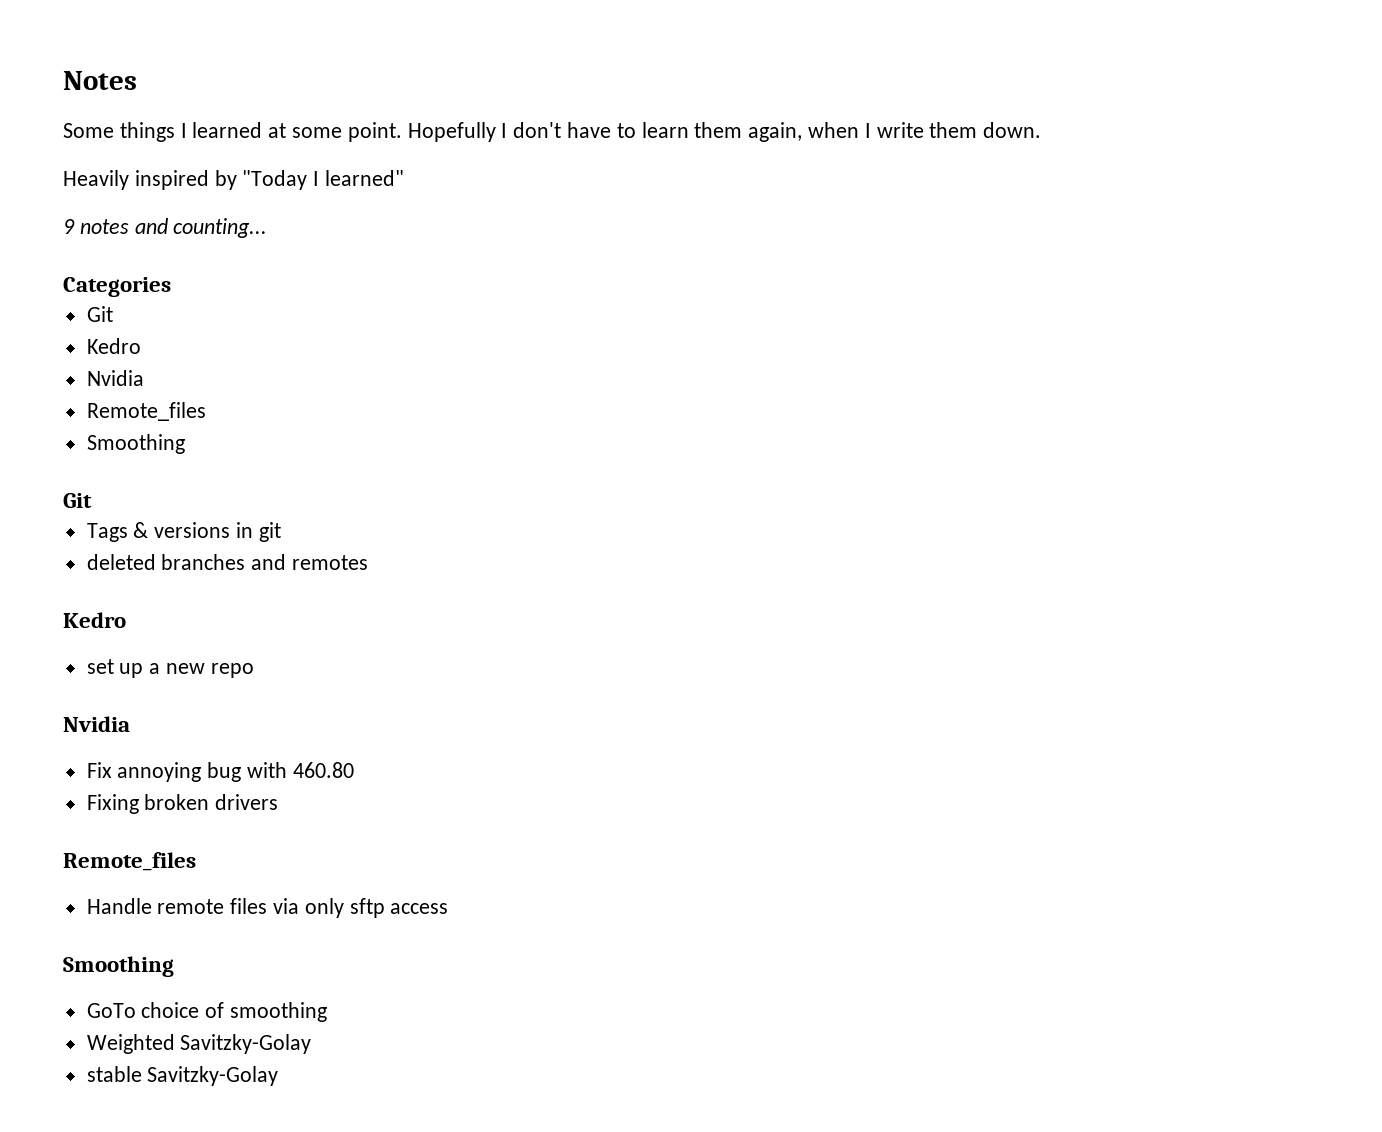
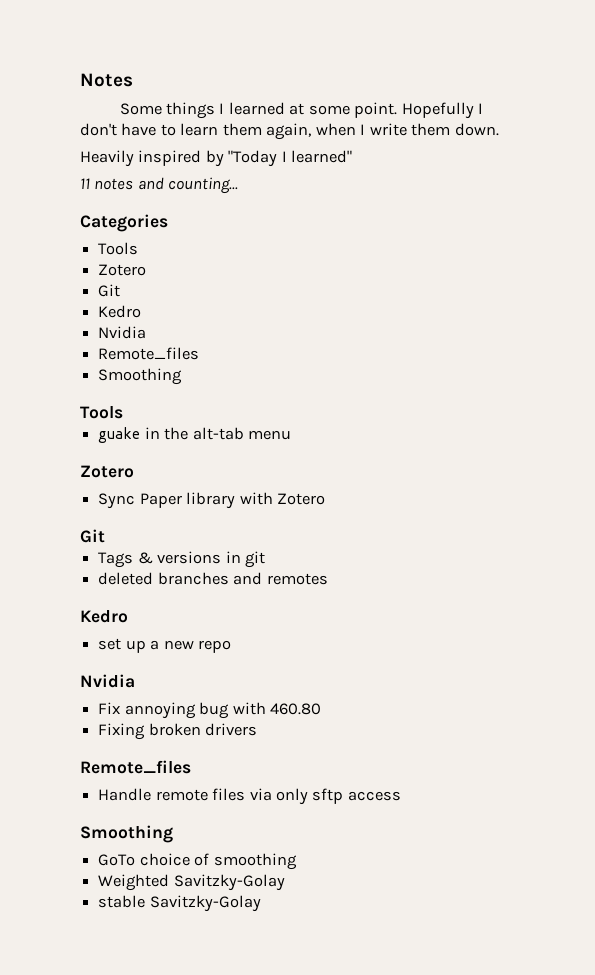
[63,219,75,234] 9 -> [80,178,90,189] 11
(171, 287) none -> [98,242,139,255] [98,264,147,276] // Tools // Zotero
(185, 444) none -> [80,406,123,419] [98,427,291,443] [80,465,134,478] [98,492,325,509] // Tools // guake in the alt-tab menu // Zotero // Sync Paper library with Zotero

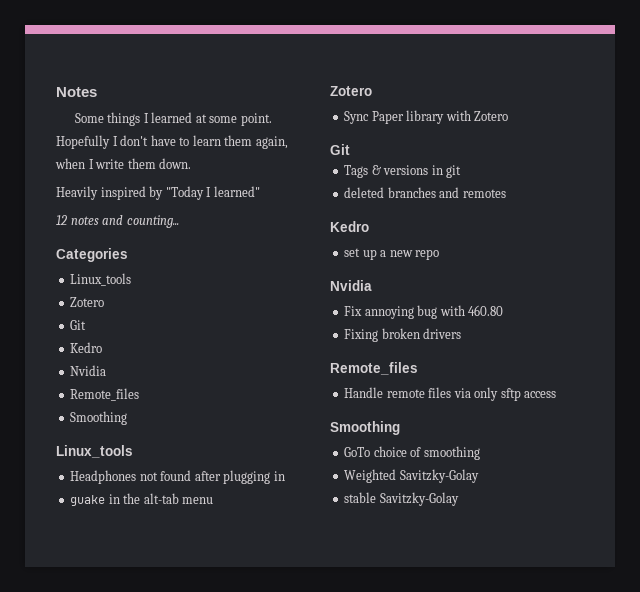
[80,178,90,189] 11 -> [56,215,67,225] 12
[98,242,139,255] Tools -> [70,273,132,286] Linux_tools
[80,406,123,419] Tools -> [56,445,133,458] [70,470,285,484] Linux_tools // Headphones not found after plugging in

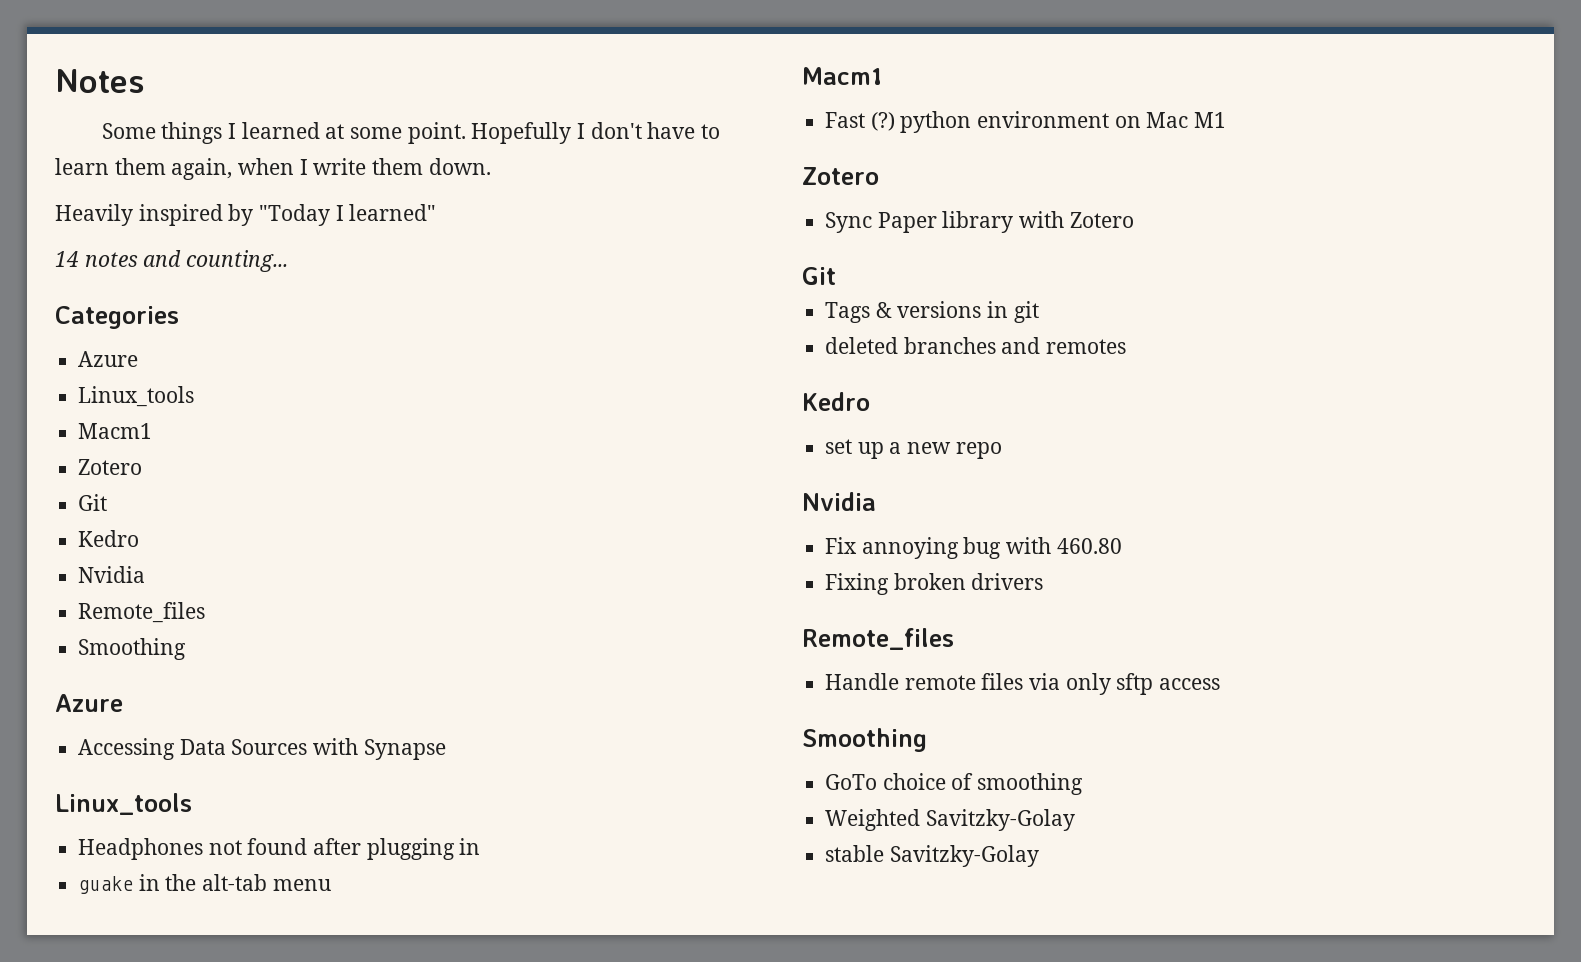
[56,215,67,225] 12 -> [55,251,79,267] 14
[70,273,132,286] // Linux_tools -> [78,351,139,367] [78,386,195,407] [78,423,153,439] // Azure // Linux_tools // Macm1
(128, 418) none -> [55,694,123,712] [78,738,446,760] // Azure // Accessing Data Sources with Synapse
(214, 500) none -> [802,67,882,85] [825,111,1227,133] // Macm1 // Fast (?) python environment on Mac M1

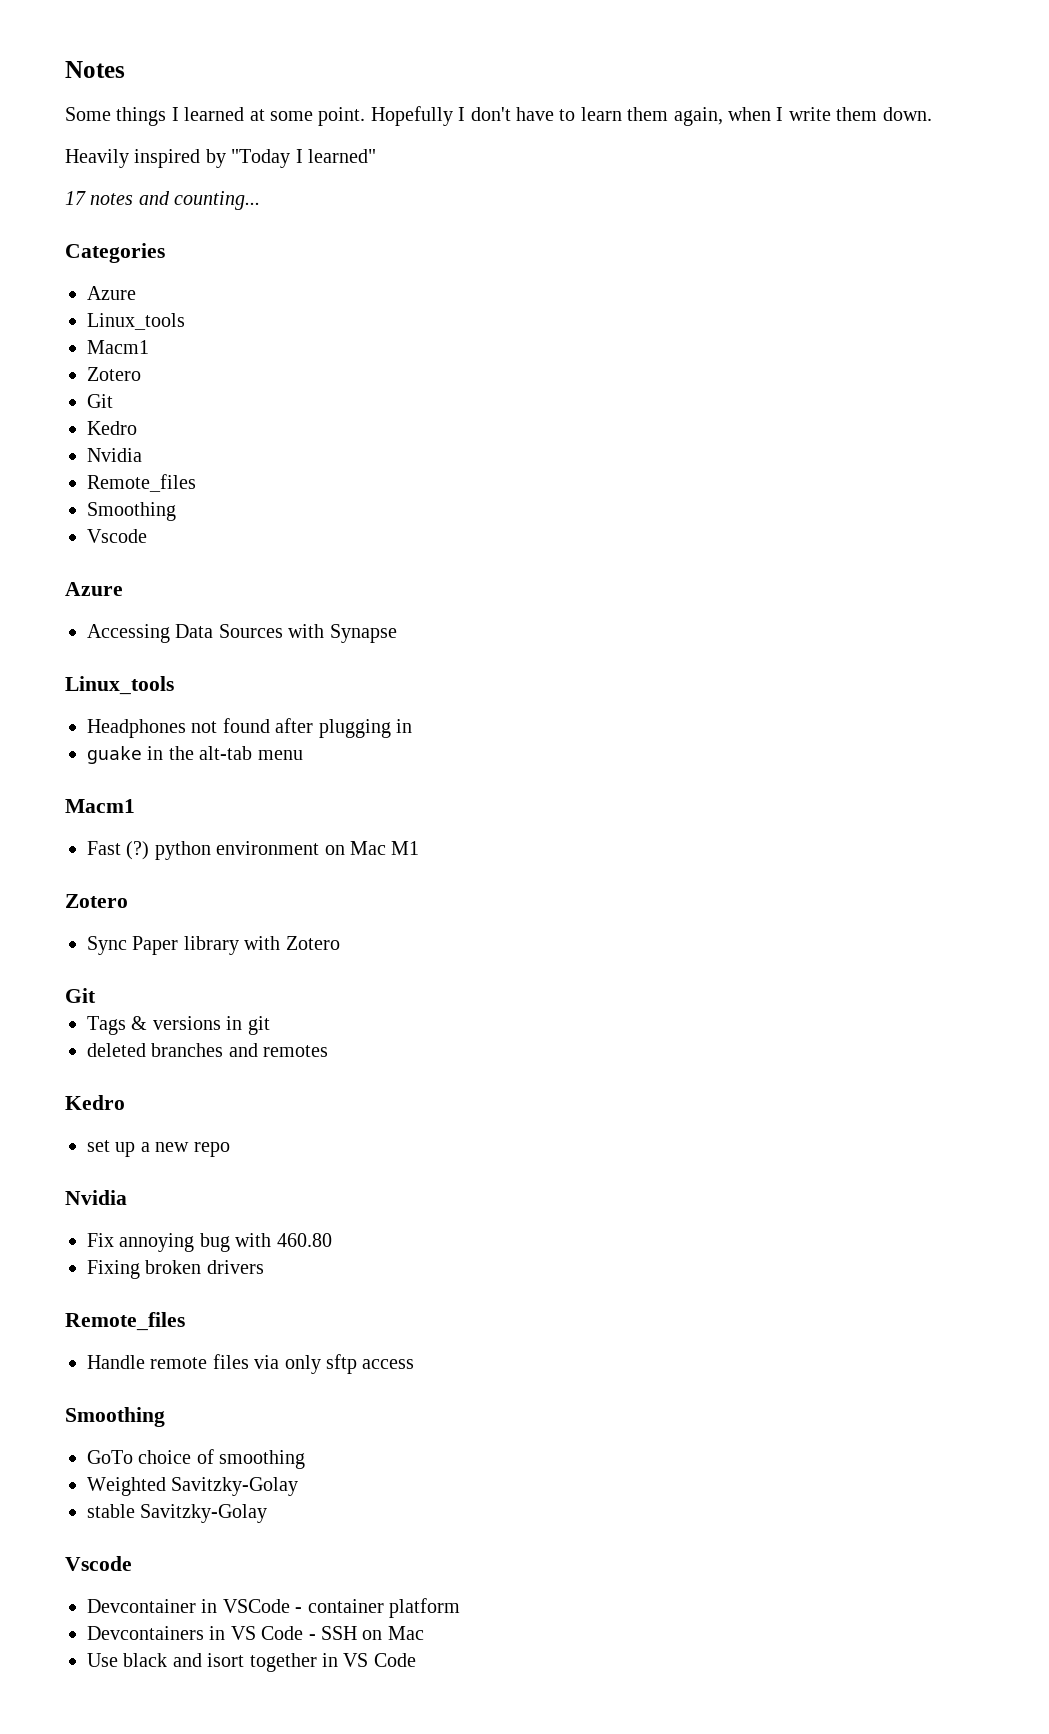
[55,251,79,267] 14 -> [65,191,86,205] 17
(187, 649) none -> [87,529,147,543] // Vscode
(1039, 856) none -> [65,1556,132,1571] [87,1598,460,1618] [87,1626,424,1640] [87,1653,416,1672] // Vscode // Devcontainer in VSCode - container platform // Devcontainers in VS Code - SSH on Mac // Use black and isort together in VS Code

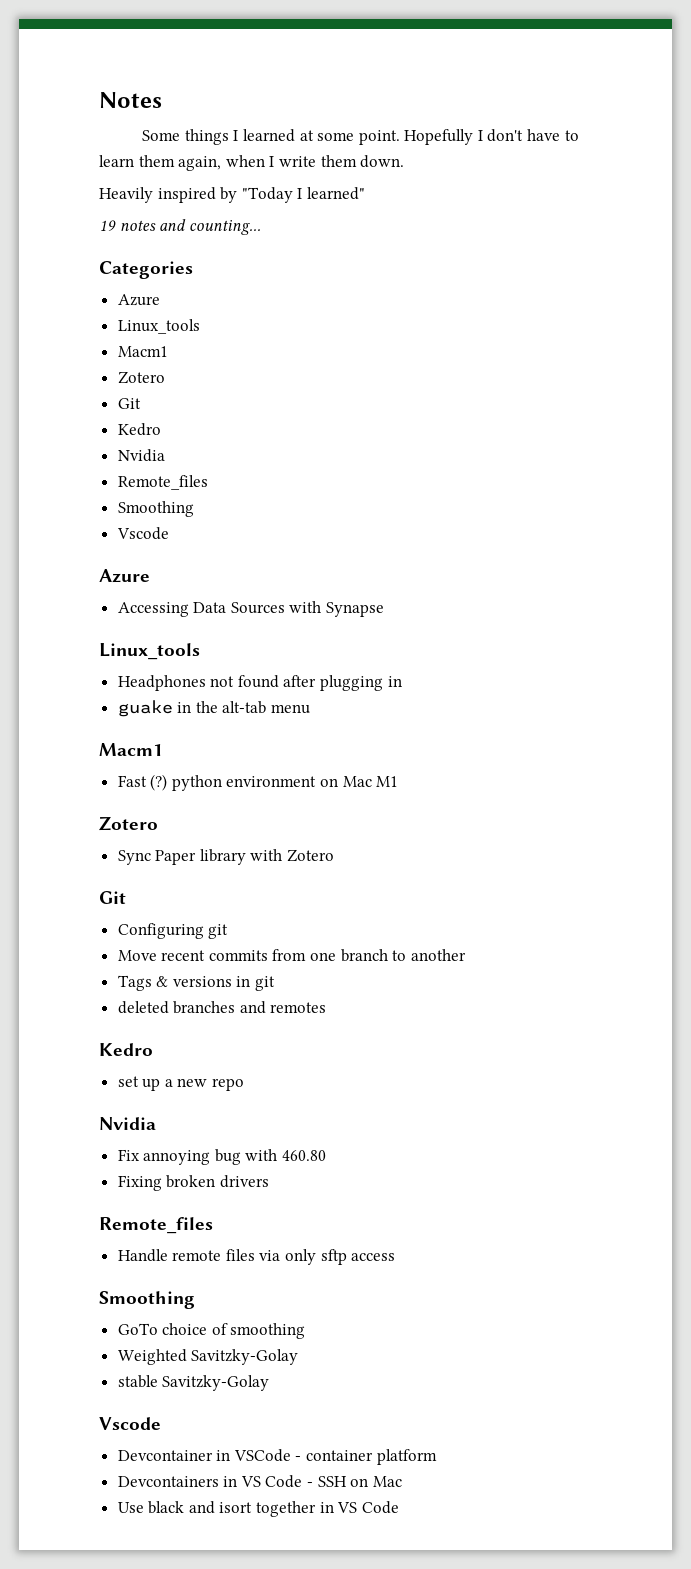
[65,191,86,205] 17 -> [99,220,116,231] 19
(96, 995) none -> [117,923,229,939] [117,949,466,962] // Configuring git // Move recent commits from one branch to another

